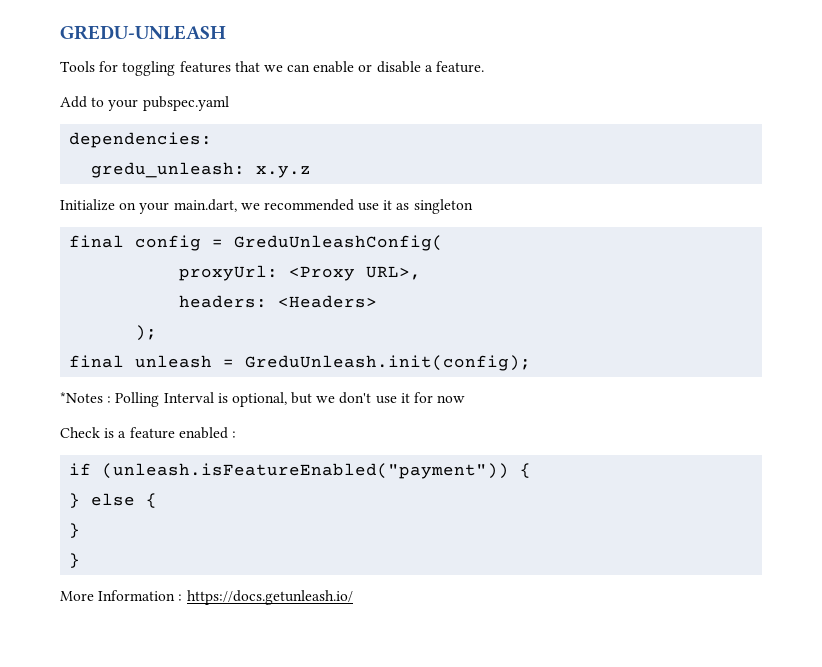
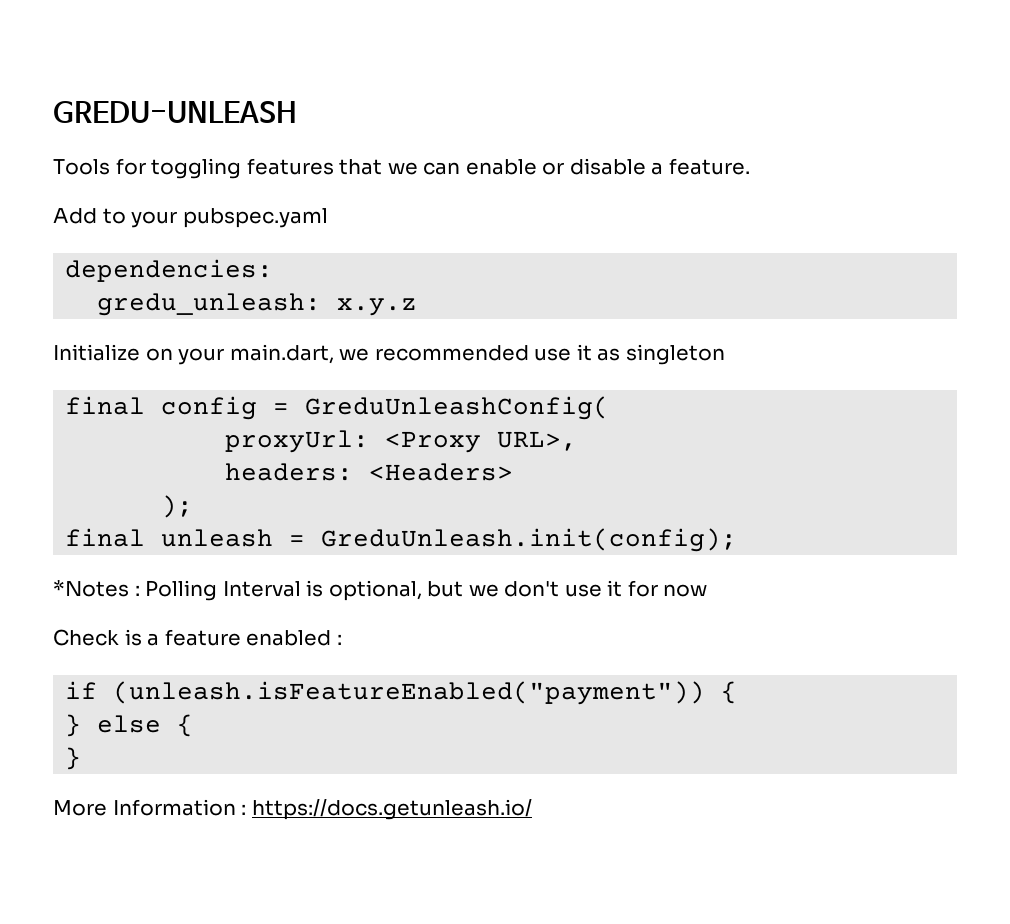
[69,553,81,568] // } -> (82, 758) none

